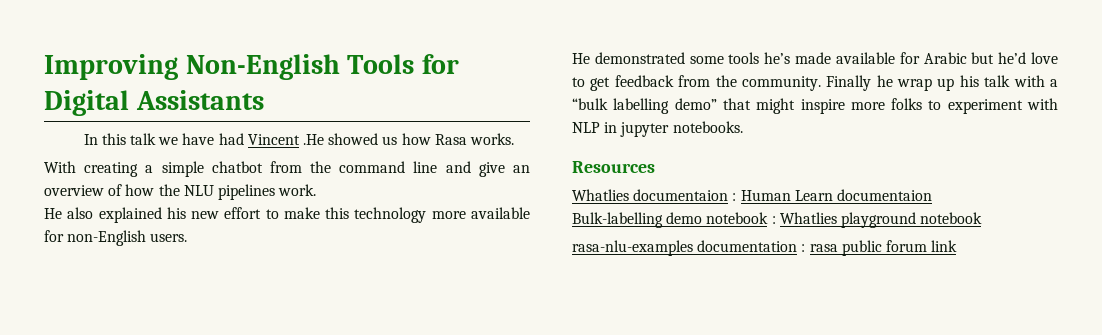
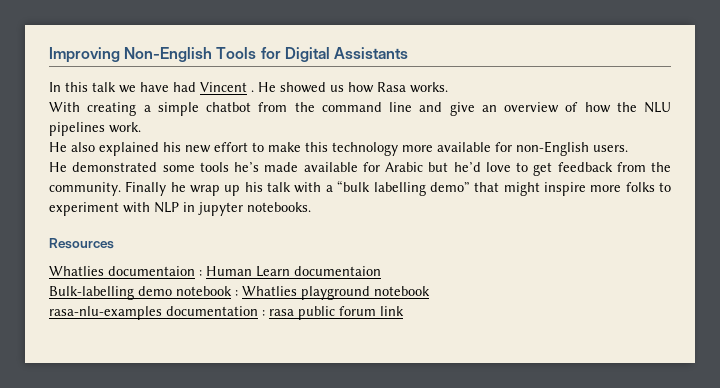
[302,134,324,145] .He -> [251,82,276,92] . He

